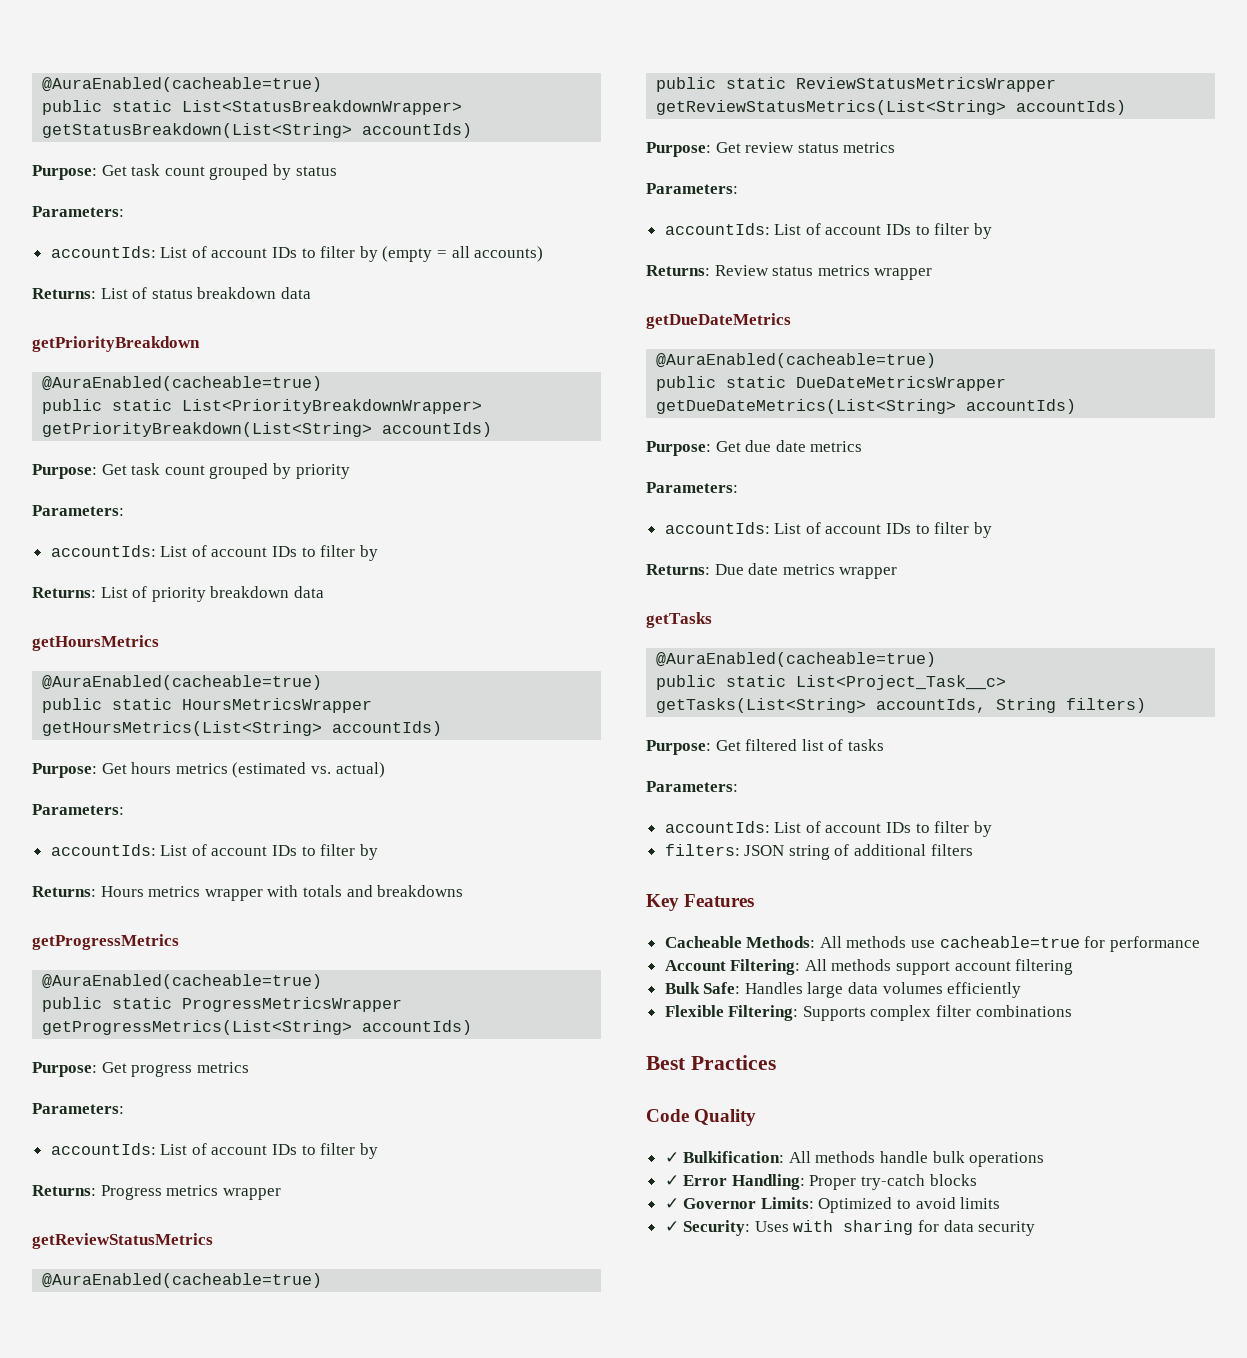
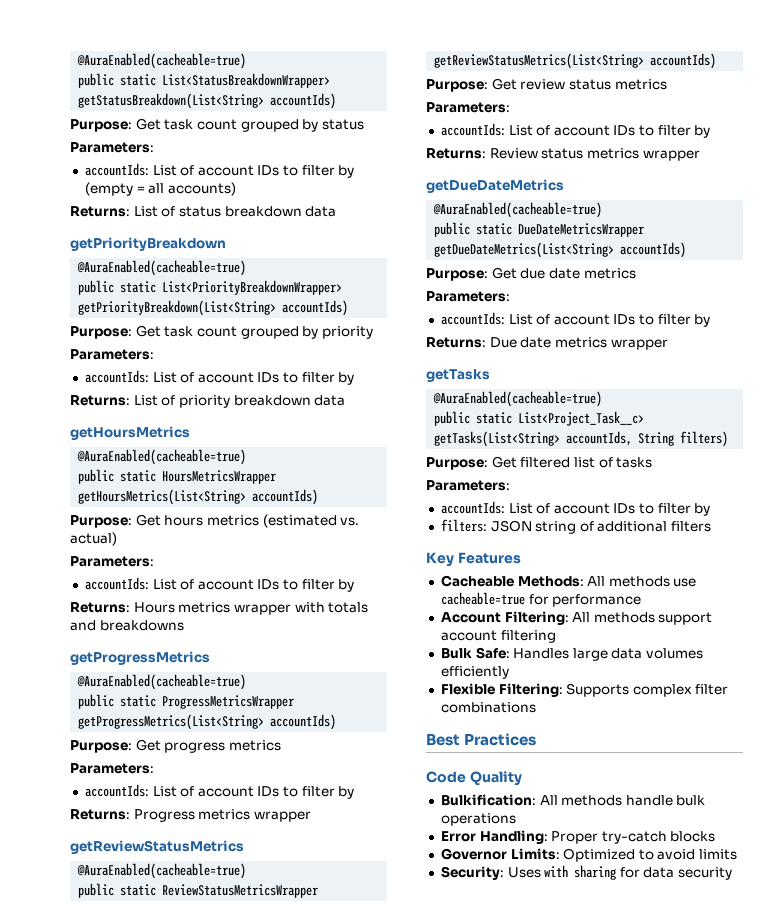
[664,1152,679,1163] ✓ -> (522, 778) none
[664,1175,679,1186] ✓ -> (516, 819) none
[664,1198,679,1209] ✓ -> (716, 836) none
[664,1221,679,1232] ✓ -> (738, 854) none

